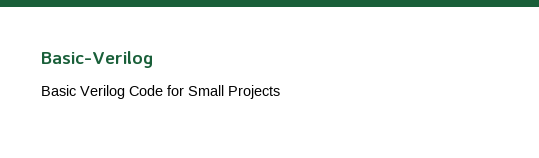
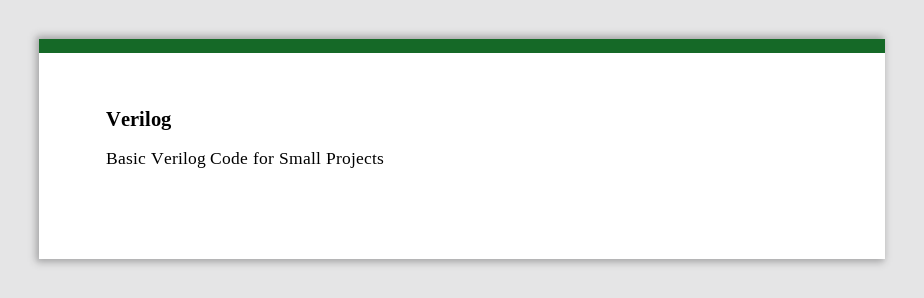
[41,51,153,68] Basic-Verilog -> [106,111,172,130] Verilog

